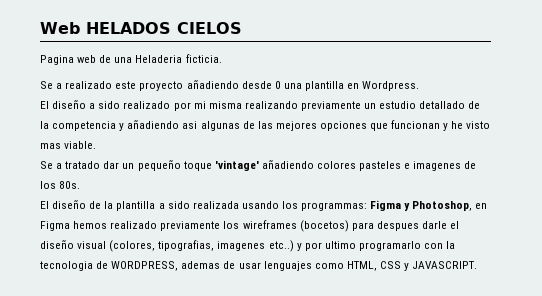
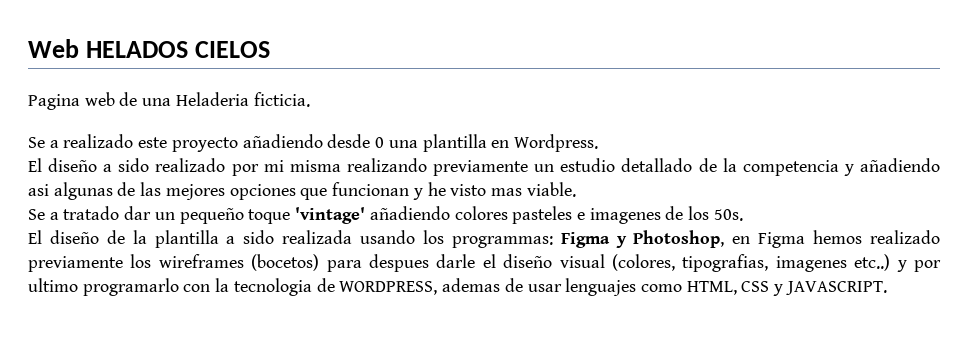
[59,181,81,189] 80s. -> [713,209,743,221] 50s.

